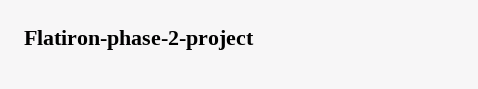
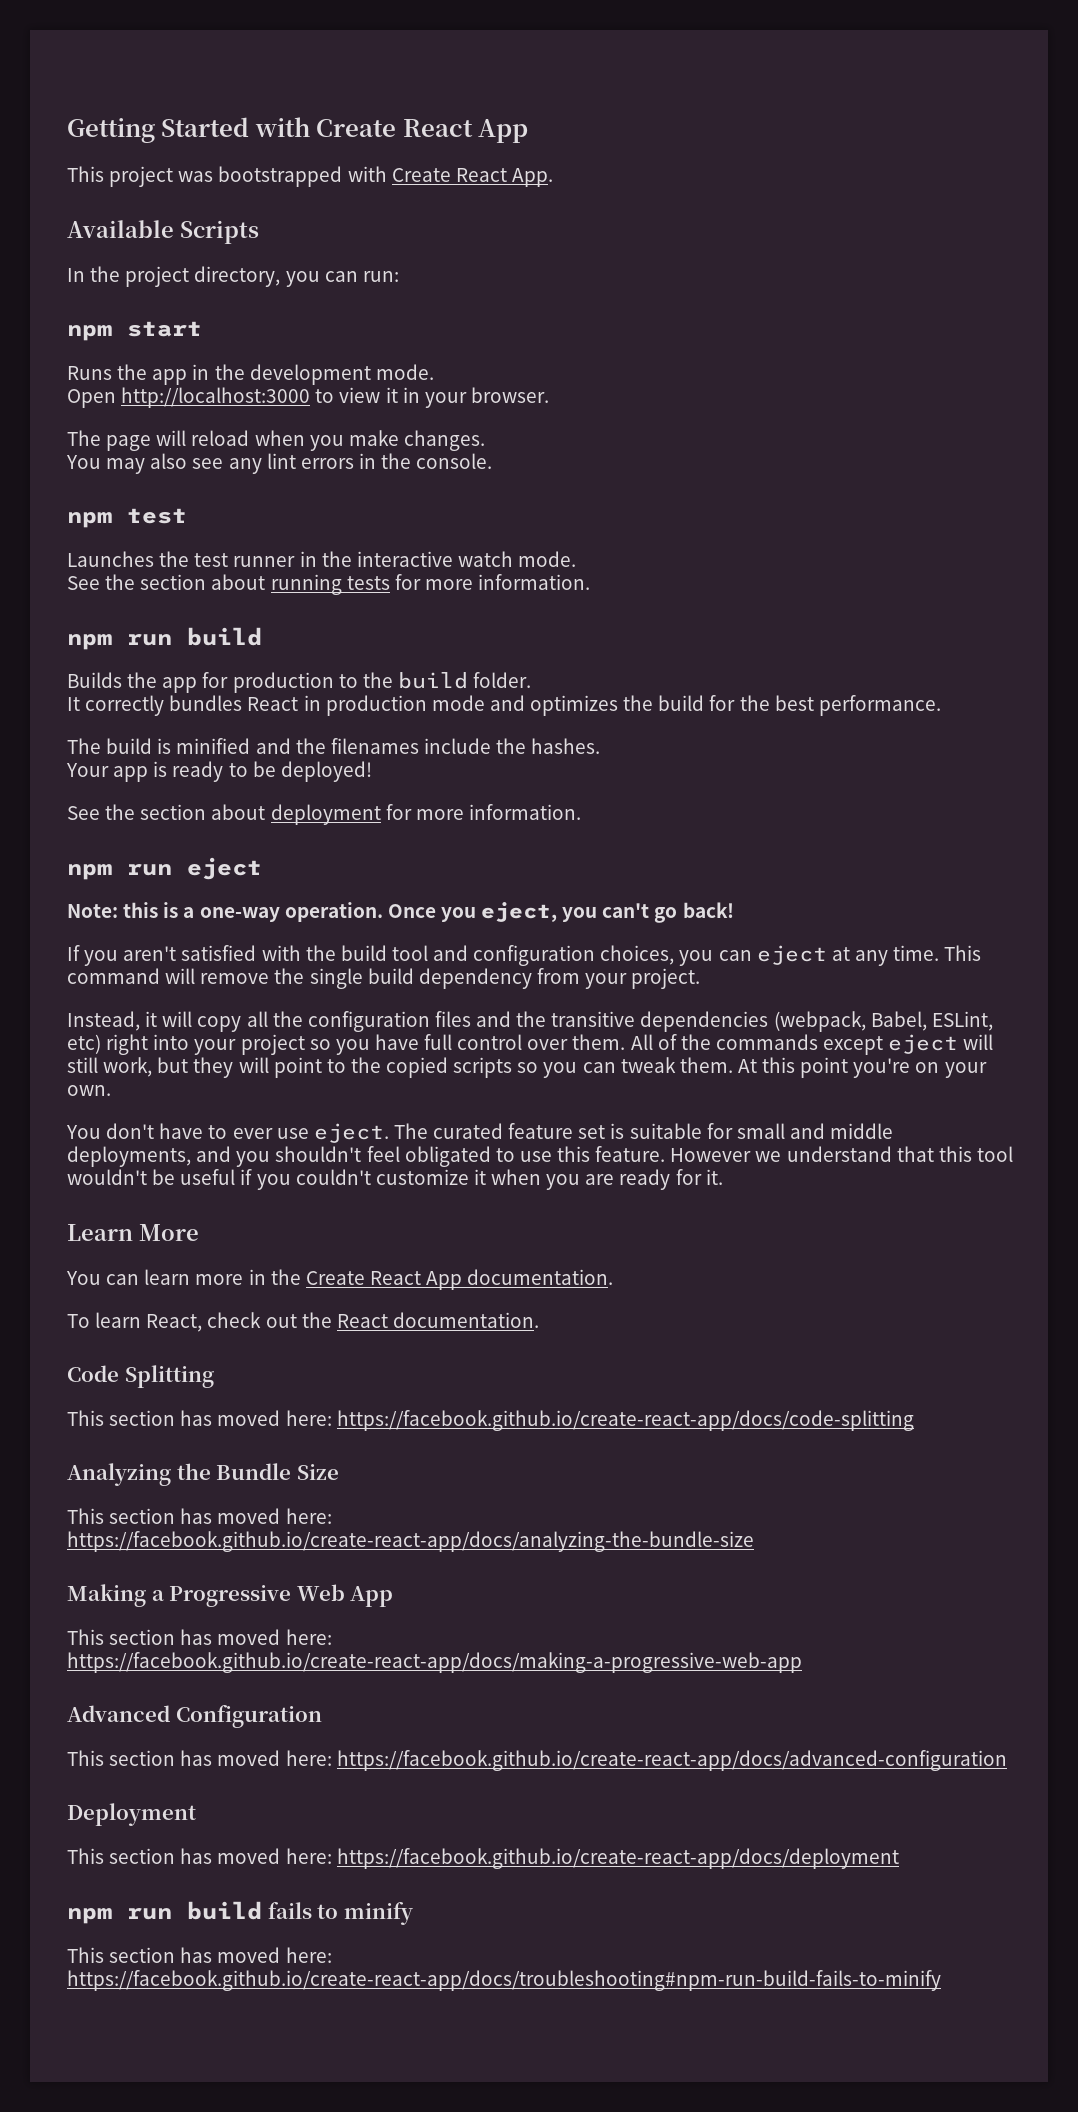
[24,30,254,50] Flatiron-phase-2-project -> [67,117,529,143] [67,166,553,187] [67,220,259,244] [67,266,399,287] [67,321,202,341] [67,364,434,385] [67,387,549,408] [67,430,485,451] [66,453,493,474] [67,508,187,528] [67,551,577,567] [67,574,591,595] [67,627,262,650] [67,672,532,693] [67,695,941,716] [67,738,601,754] [66,761,372,782] [67,804,581,825] [67,857,262,880] [67,902,734,923] [67,945,982,966] [67,968,701,989] [67,1011,993,1032] [67,1034,994,1055] [67,1057,987,1078] [67,1085,111,1096] [66,1123,894,1143] [67,1146,1013,1167] [67,1169,723,1190] [67,1224,199,1241] [66,1269,614,1290] [67,1312,539,1332] [67,1365,214,1388] [67,1410,914,1431] [67,1463,339,1486] [67,1508,332,1524] [67,1531,754,1552] [67,1584,394,1607] [67,1629,332,1645] [67,1652,802,1673] [67,1705,322,1728] [67,1750,1007,1771] [67,1803,196,1826] [67,1848,899,1869] [67,1901,413,1925] [67,1947,332,1963] [67,1970,941,1991] Getting Started with Create React App // This project was bootstrapped with Create React App. // Available Scripts // In the project directory, you can run: // npm start // Runs the app in the development mode. // Open http://localhost:3000 to view it in your browser. // The page will reload when you make changes. // You may also see any lint errors in the console. // npm test // Launches the test runner in the interactive watch mode. // See the section about running tests for more information. // npm run build // Builds the app for production to the build folder. // It correctly bundles React in production mode and optimizes the build for the best performance. // The build is minified and the filenames include the hashes. // Your app is ready to be deployed! // See the section about deployment for more information. // npm run eject // Note: this is a one-way operation. Once you eject, you can't go back! // If you aren't satisfied with the build tool and configuration choices, you can eject at any time. This command will remove the single build dependency from your project. // Instead, it will copy all the configuration files and the transitive dependencies (webpack, Babel, ESLint, etc) right into your project so you have full control over them. All of the commands except eject will still work, but they will point to the copied scripts so you can tweak them. At this point you're on your own. // You don't have to ever use eject. The curated feature set is suitable for small and middle deployments, and you shouldn't feel obligated to use this feature. However we understand that this tool wouldn't be useful if you couldn't customize it when you are ready for it. // Learn More // You can learn more in the Create React App documentation. // To learn React, check out the React documentation. // Code Splitting // This section has moved here: https://facebook.github.io/create-react-app/docs/code-splitting // Analyzing the Bundle Size // This section has moved here: https://facebook.github.io/create-react-app/docs/analyzing-the-bundle-size // Making a Progressive Web App // This section has moved here: https://facebook.github.io/create-react-app/docs/making-a-progressive-web-app // Advanced Configuration // This section has moved here: https://facebook.github.io/create-react-app/docs/advanced-configuration // Deployment // This section has moved here: https://facebook.github.io/create-react-app/docs/deployment // npm run build fails to minify // This section has moved here: https://facebook.github.io/create-react-app/docs/troubleshooting#npm-run-build-fails-to-minify

